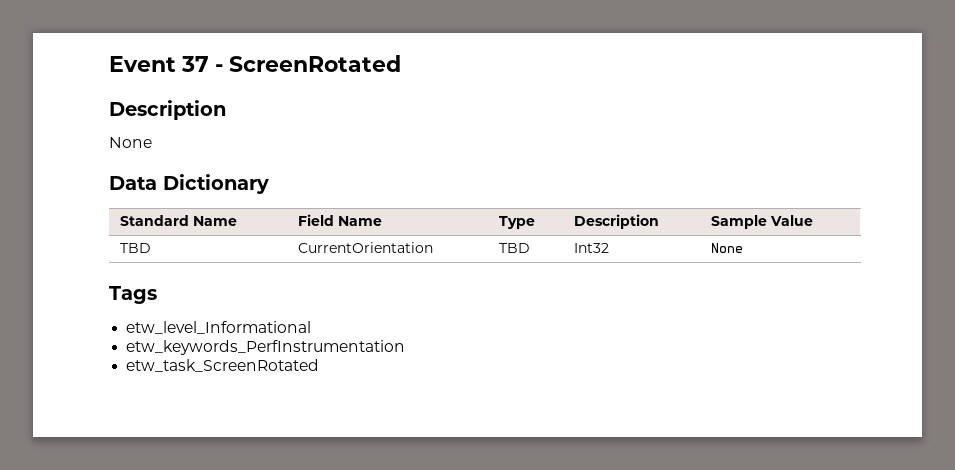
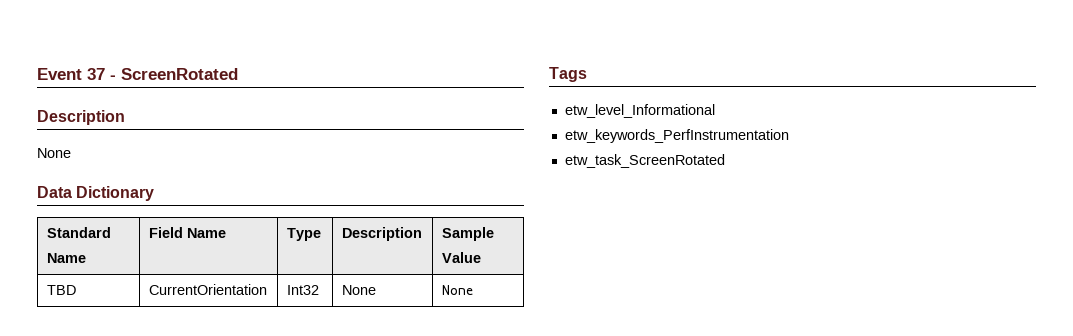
[498,243,530,253] [573,243,609,253] TBD | Int32 -> [286,285,319,295] [341,285,376,295] Int32 | None

